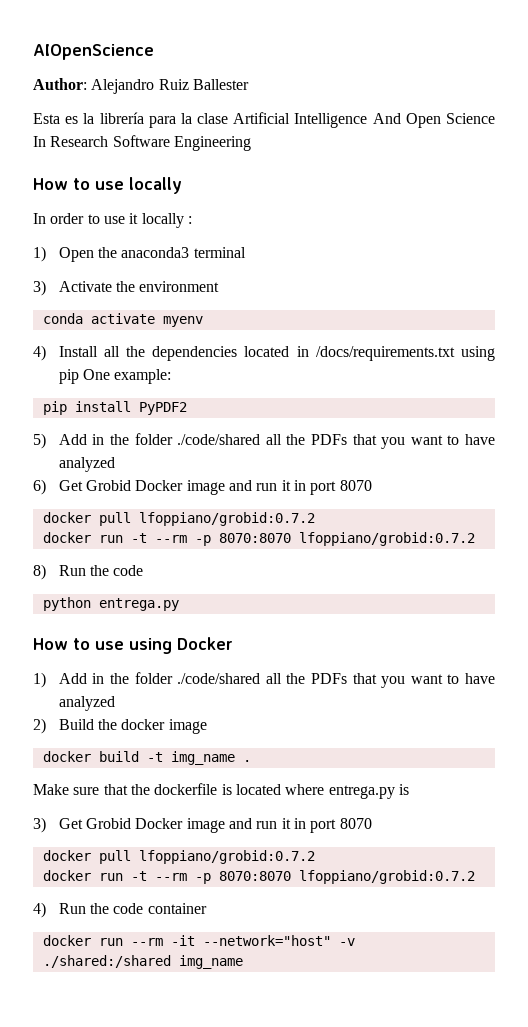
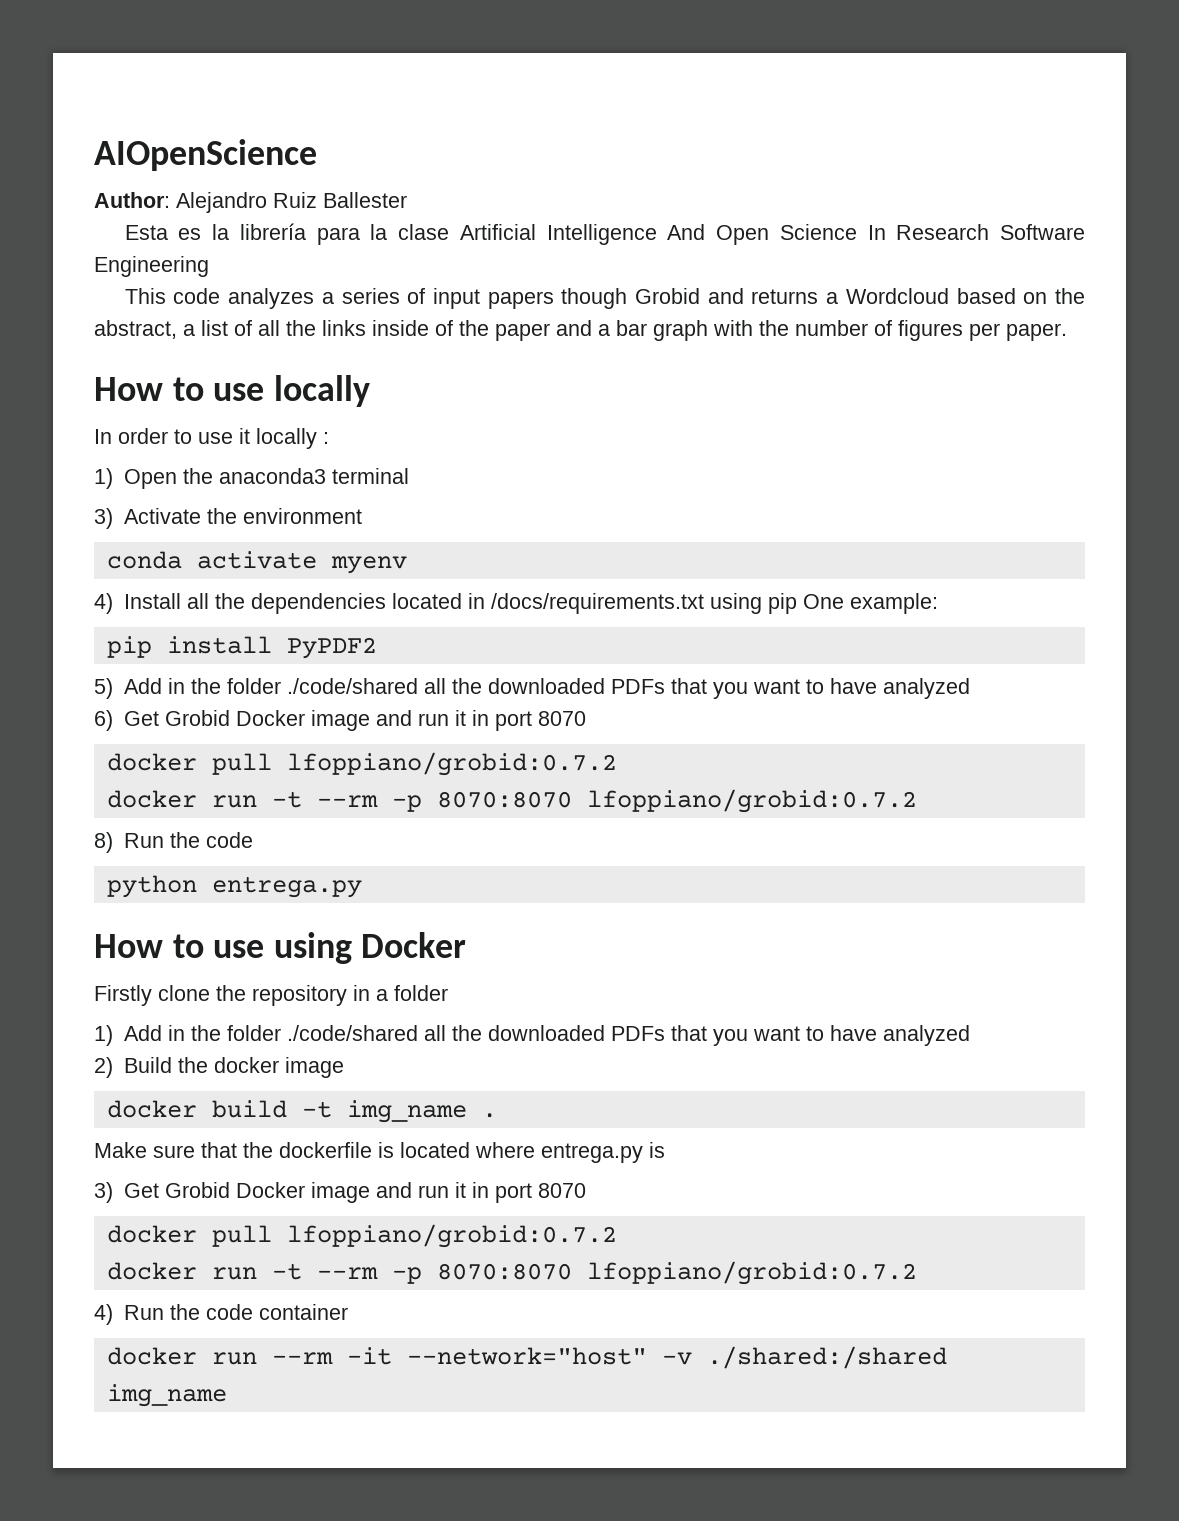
(251, 143) none -> [124,288,1086,309] [94,320,1067,341] // This code analyzes a series of input papers though Grobid and returns a Wordcloud based on the abstract, a list of all the links inside of the paper and a bar graph with the number of figures per paper.
(306, 439) none -> [487,678,605,694] downloaded
(233, 643) none -> [94,985,448,1006] // Firstly clone the repository in a folder
(306, 678) none -> [487,1025,605,1041] downloaded

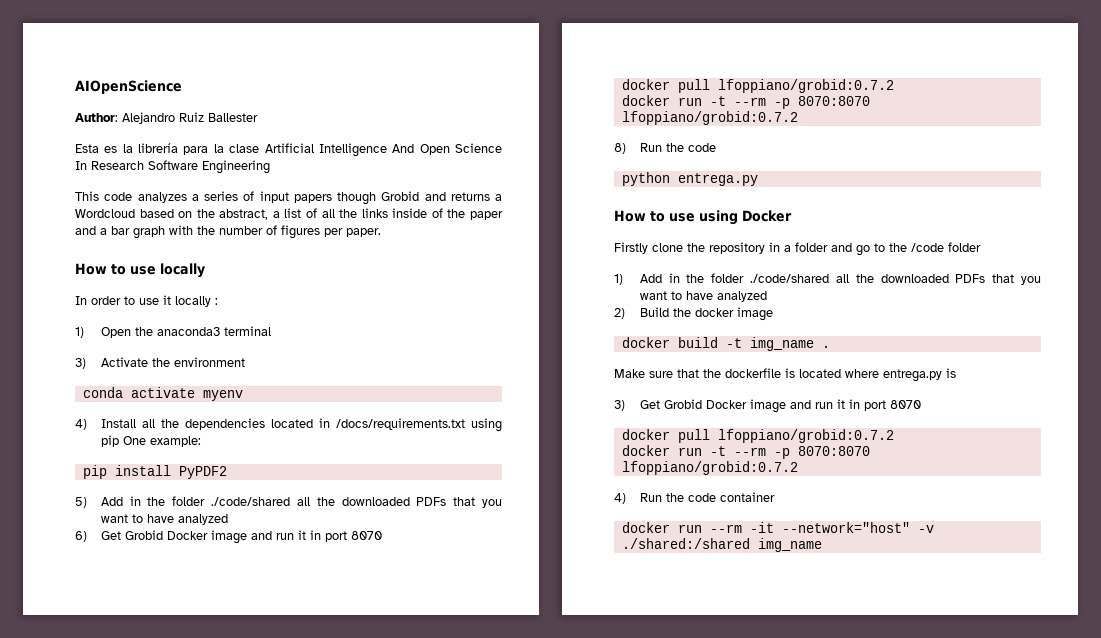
(448, 993) none -> [831,242,981,256] and go to the /code folder

